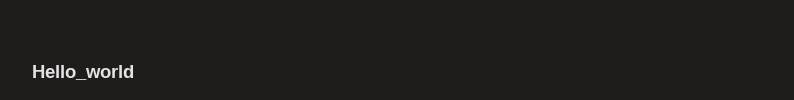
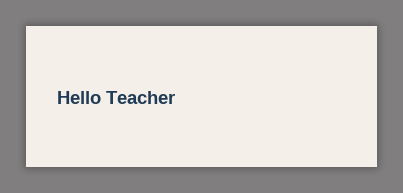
[32,65,134,80] Hello_world -> [57,91,175,104] Hello Teacher

